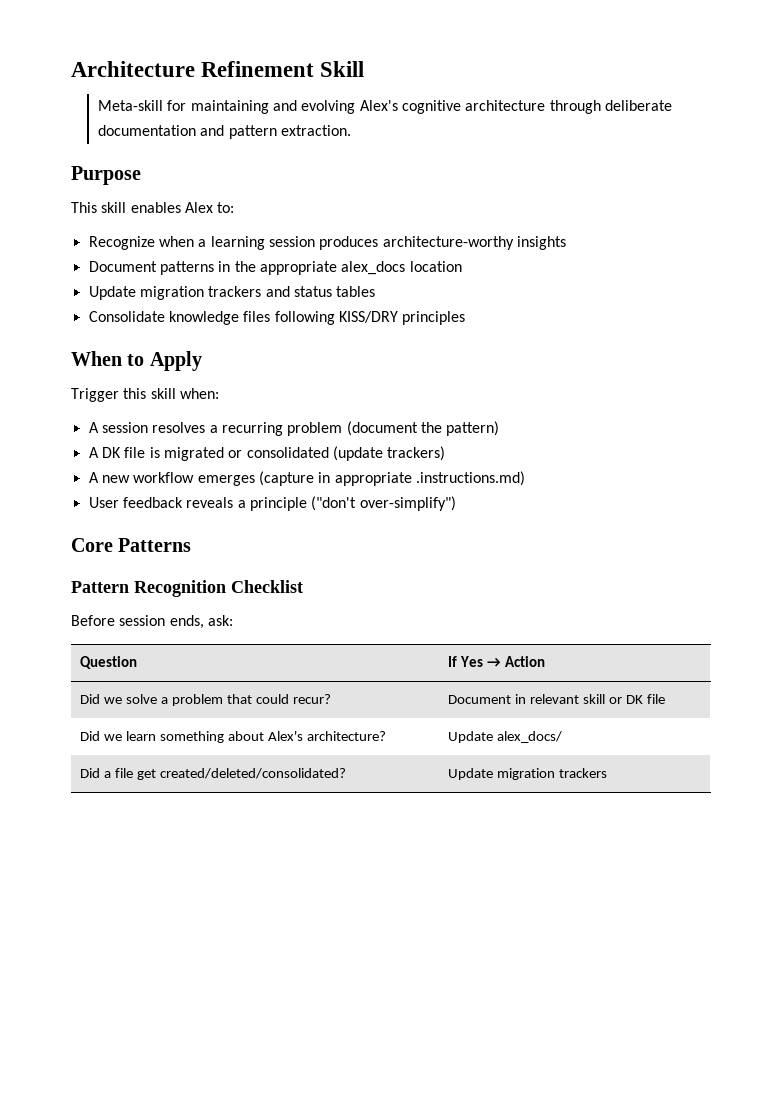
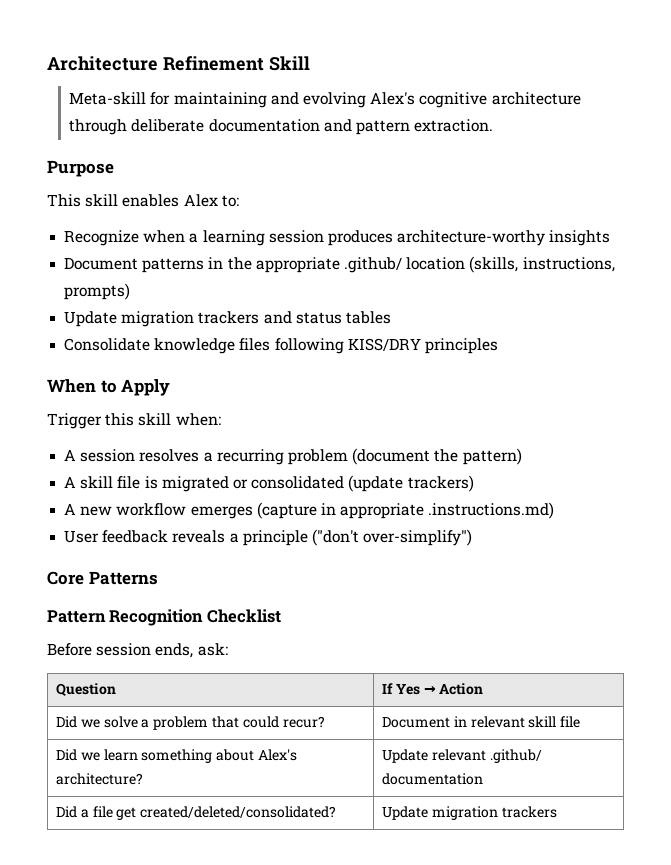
[341,261,406,275] alex_docs -> [343,257,402,273] .github/
(462, 266) none -> [469,256,615,273] [64,283,131,300] (skills, instructions, prompts)
[101,447,121,458] DK -> [80,476,114,489] skill
[608,695,643,704] or DK -> (557, 722) none
[497,731,563,743] alex_docs/ -> [431,749,542,763] [382,773,484,785] relevant .github/ documentation

